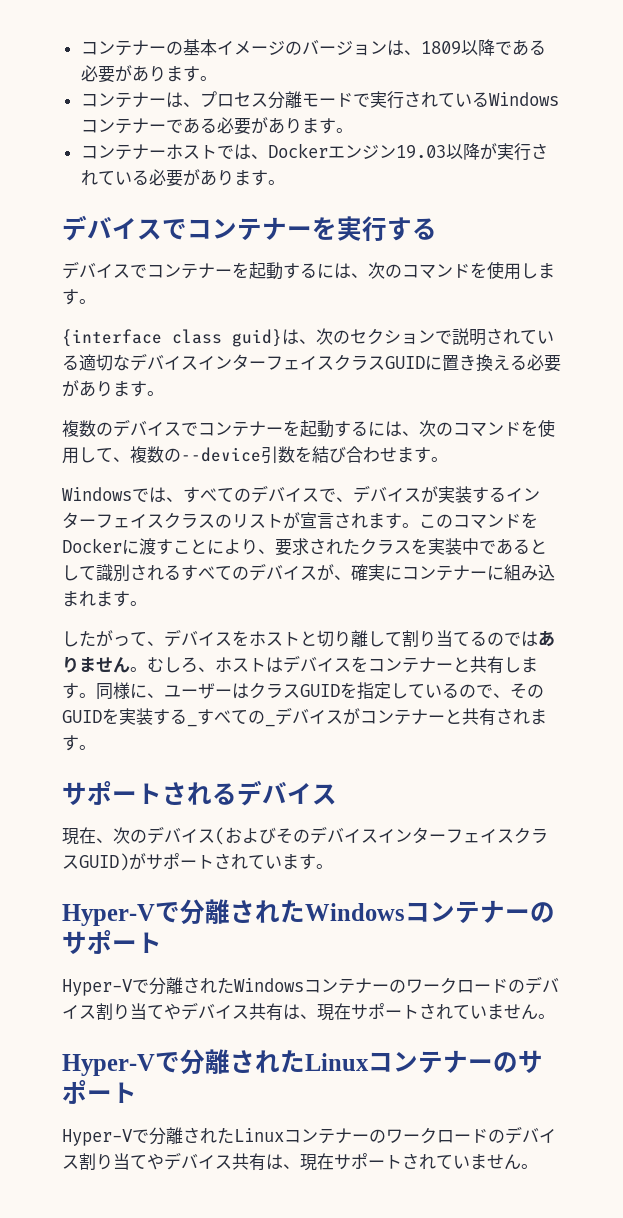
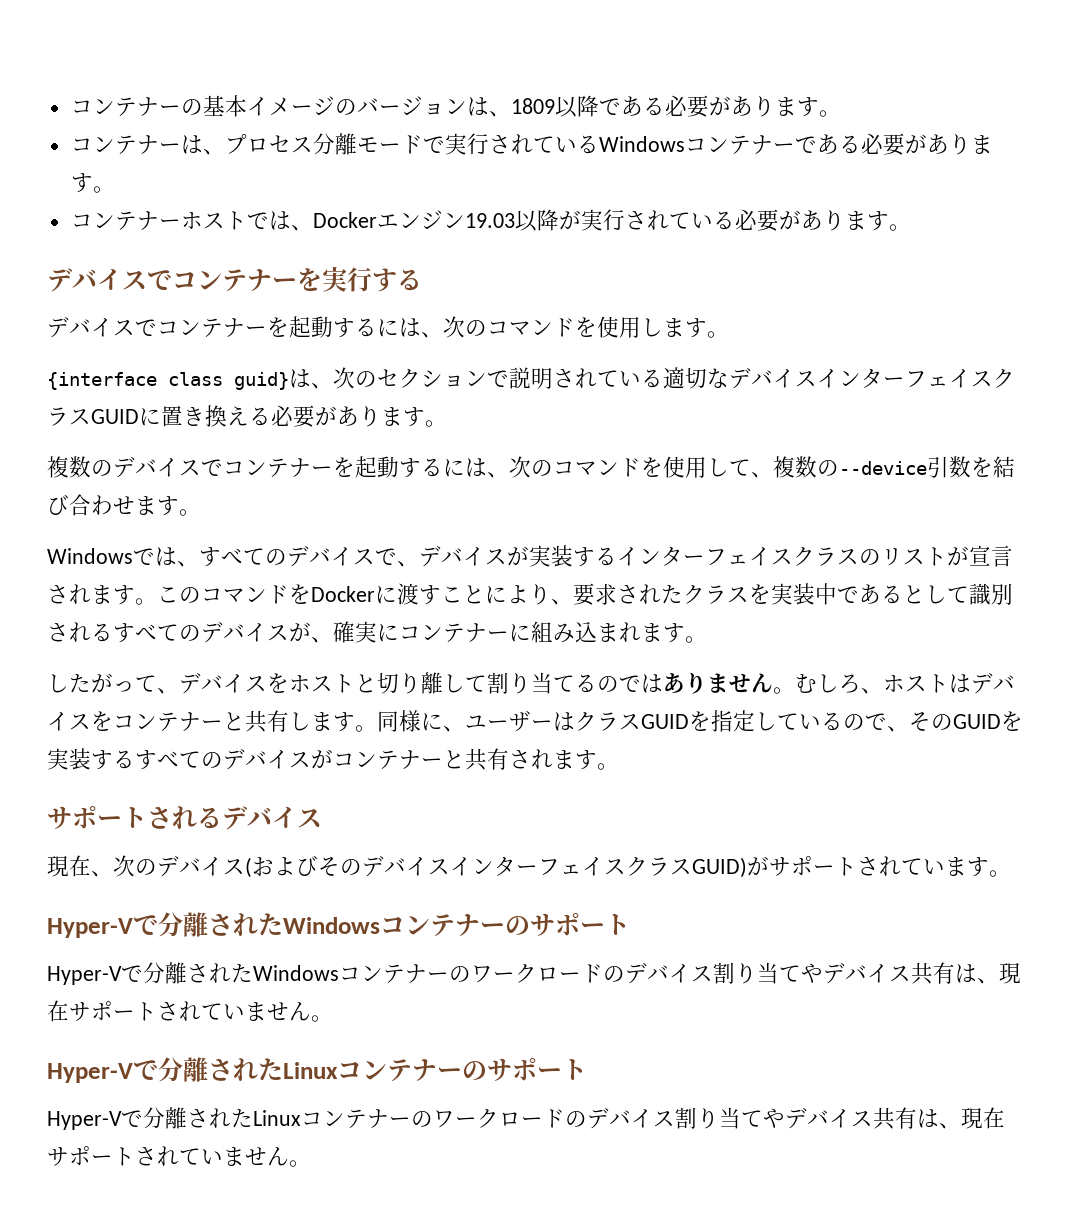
[187,709,275,727] _すべての_ -> [135,750,223,770] すべての

